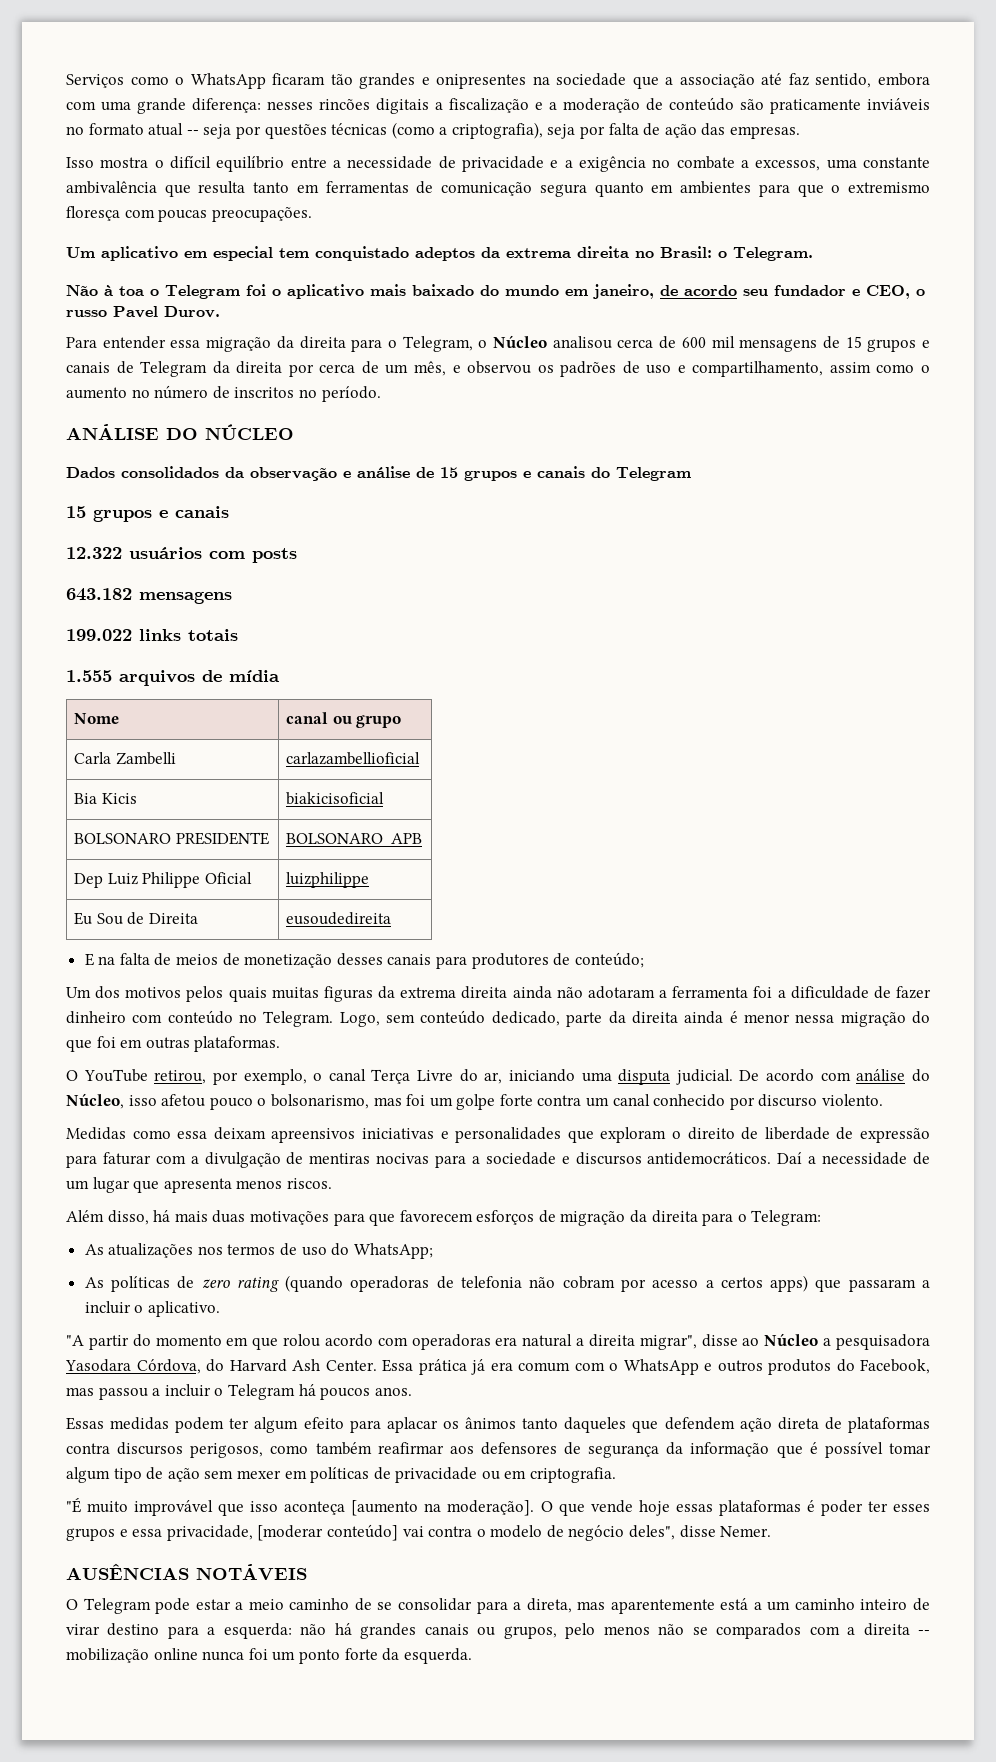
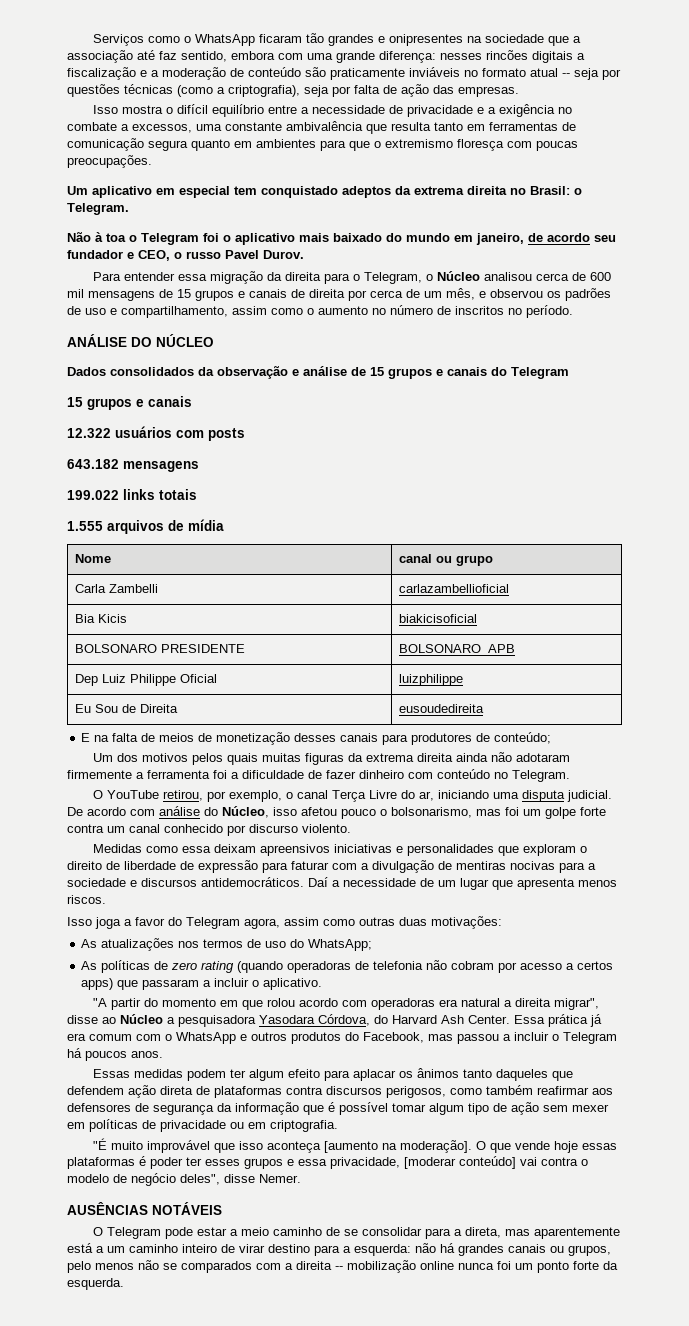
[140,361,230,377] Telegram da -> (305, 293) none
(655, 992) none -> [67,770,132,779] firmemente
[339,1010,931,1027] [66,1036,281,1052] Logo, sem conteúdo dedicado, parte da direita ainda é menor nessa migração do que foi em outras plataformas. -> (570, 776) none
[66,1210,822,1226] Além disso, há mais duas motivações para que favorecem esforços de migração da direita para o Telegram: -> [67,916,502,929] Isso joga a favor do Telegram agora, assim como outras duas motivações:

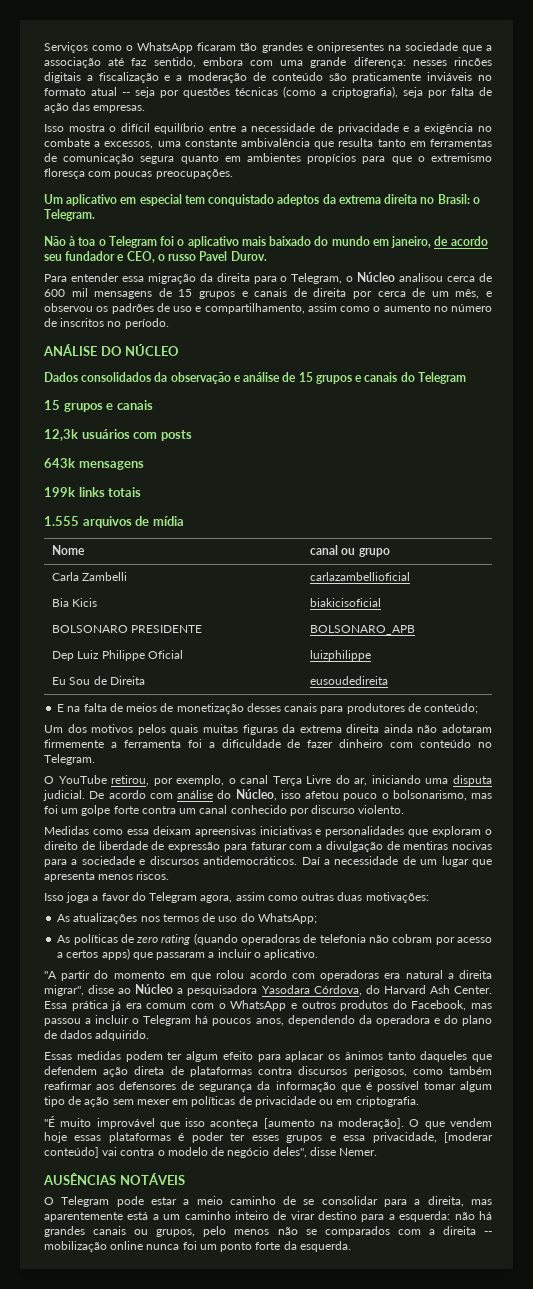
(316, 143) none -> [307,153,357,164] propícios
[67,428,111,438] 12.322 -> [44,429,78,441] 12,3k
[67,459,119,469] 643.182 -> [44,458,75,468] 643k
[67,490,119,500] 199.022 -> [44,487,75,497] 199k
[260,844,331,856] apreensivos -> [194,826,256,837] apreensivas
[131,1051,163,1058] anos. -> [255,1015,493,1026] [44,1030,150,1041] anos, dependendo da operadora e do plano de dados adquirido.
[515,1141,551,1150] vende -> [449,1118,492,1127] vendem
[465,1227,502,1238] direta, -> [427,1196,464,1207] direita,

